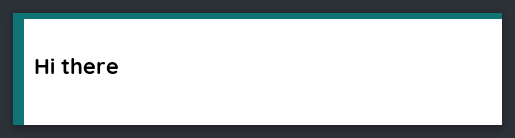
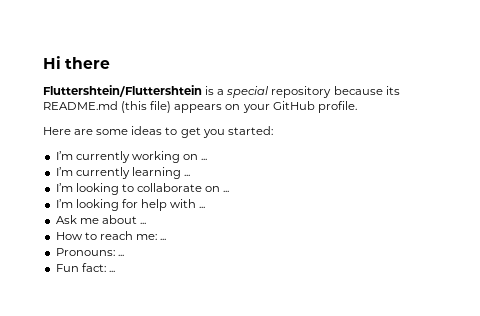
(119, 66) none -> [43,85,400,98] [43,101,357,113] [43,126,273,138] [55,151,208,163] [55,167,190,179] [55,183,230,195] [55,199,206,211] [55,215,146,224] [55,231,167,240] [55,248,124,256] [55,263,115,272] // Fluttershtein/Fluttershtein is a special repository because its README.md (this file) appears on your GitHub profile. // Here are some ideas to get you started: // I’m currently working on ... // I’m currently learning ... // I’m looking to collaborate on ... // I’m looking for help with ... // Ask me about ... // How to reach me: ... // Pronouns: ... // Fun fact: ...

